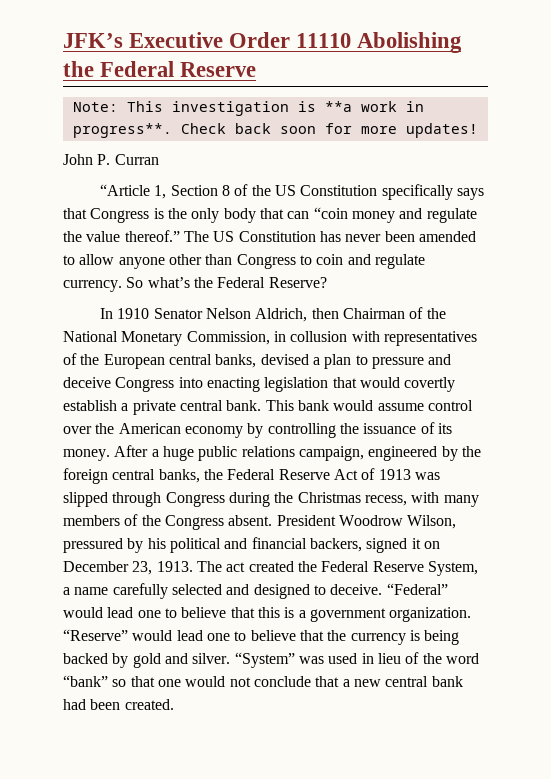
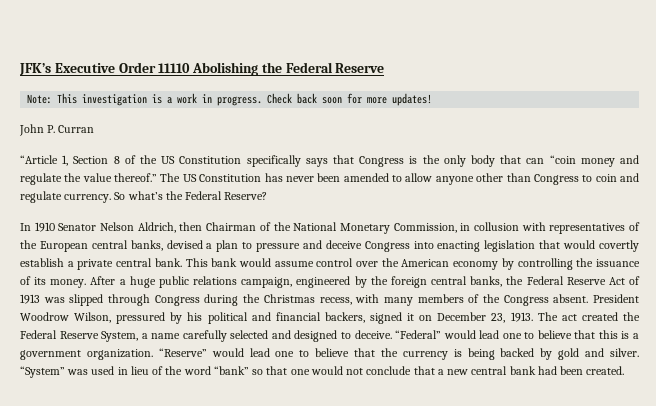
[324,101,352,112] **a -> [167,97,173,104] a
[72,123,172,138] progress**. -> [217,96,263,106] progress.

